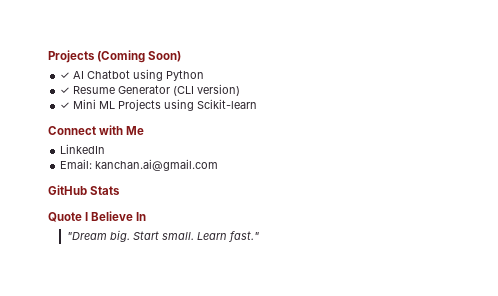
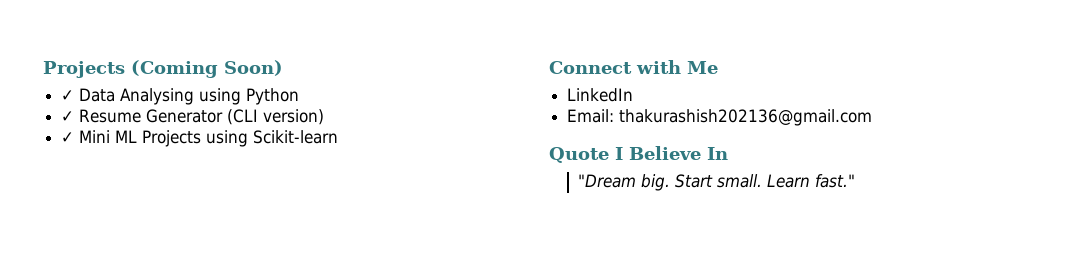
[73,70,131,79] AI Chatbot -> [79,88,195,105] Data Analysing
[95,159,219,171] [48,185,121,195] kanchan.ai@gmail.com // GitHub Stats -> [619,109,873,126] thakurashish202136@gmail.com

